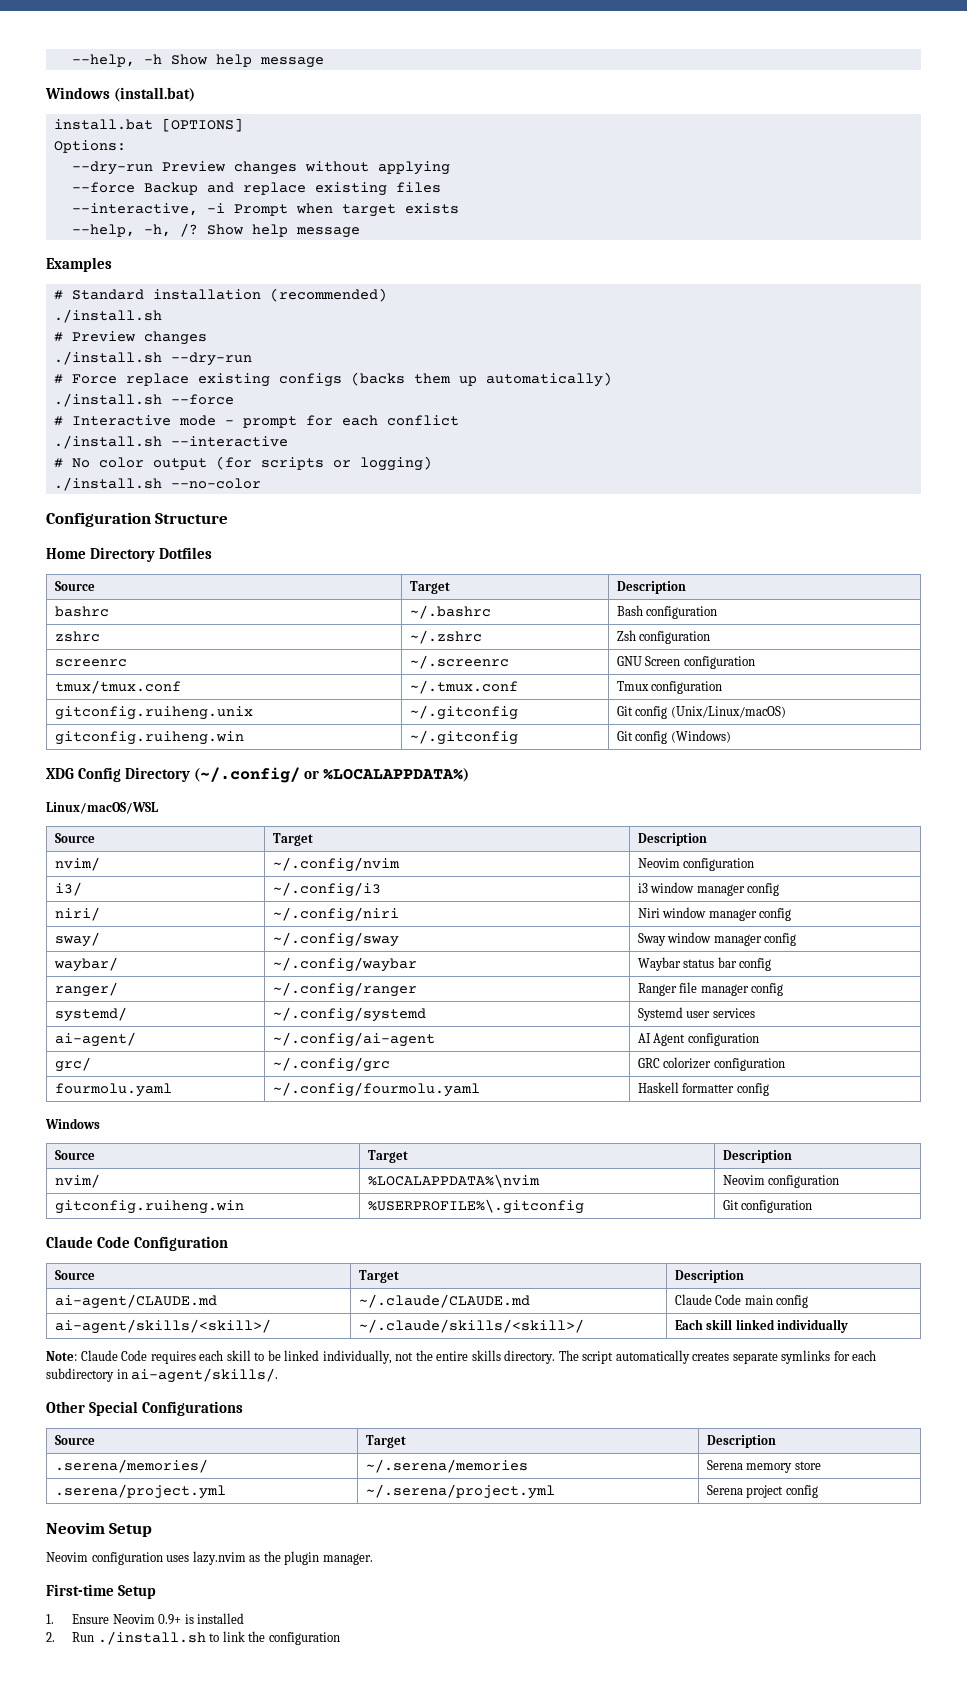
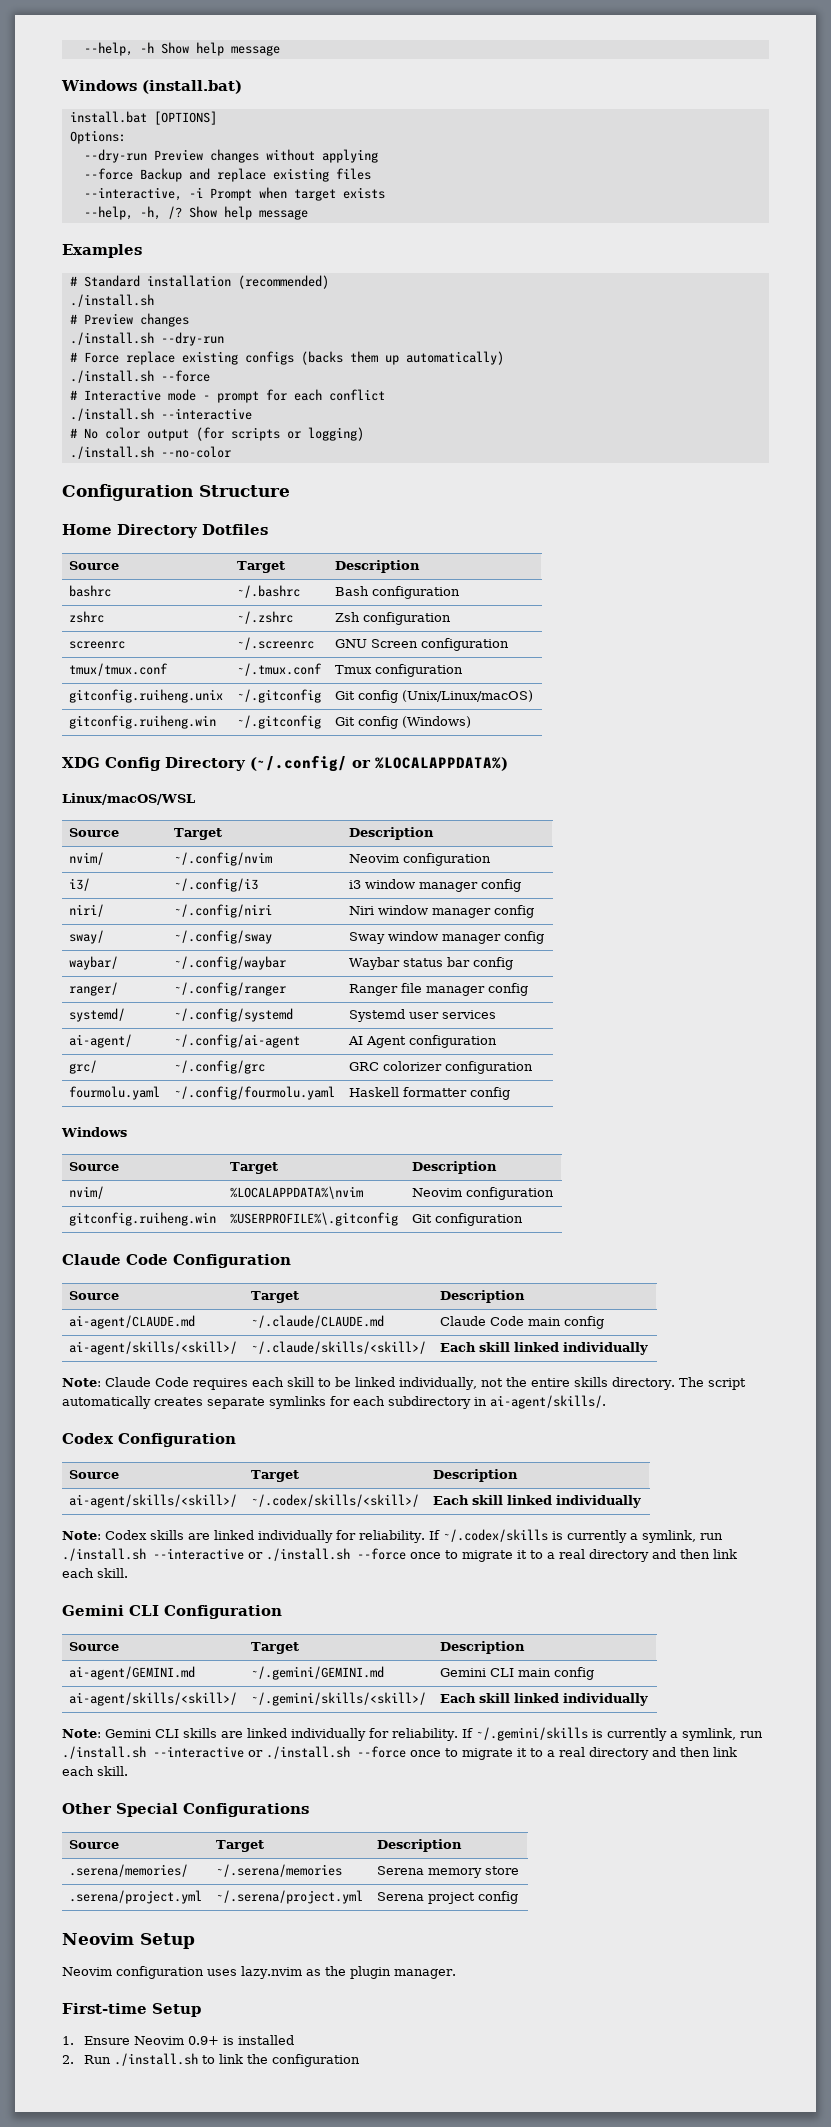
(279, 1375) none -> [62,1433,236,1447] [68,1470,119,1479] [250,1470,299,1482] [432,1469,518,1482] [68,1494,237,1508] [250,1494,419,1507] [432,1495,641,1508] [62,1529,723,1543] [62,1548,737,1562] [62,1568,128,1578] [62,1605,282,1619] [68,1642,119,1651] [250,1642,299,1654] [439,1641,525,1654] [68,1666,195,1680] [250,1666,384,1680] [439,1667,594,1680] [68,1692,237,1706] [250,1692,426,1706] [439,1693,648,1706] [62,1727,763,1741] [62,1746,737,1760] [62,1766,128,1776] // Codex Configuration // Source | Target | Description // ai-agent/skills/<skill>/ | ~/.codex/skills/<skill>/ | Each skill linked individually // Note: Codex skills are linked individually for reliability. If ~/.codex/skills is currently a symlink, run ./install.sh --interactive or ./install.sh --force once to migrate it to a real directory and then link each skill. // Gemini CLI Configuration // Source | Target | Description // ai-agent/GEMINI.md | ~/.gemini/GEMINI.md | Gemini CLI main config // ai-agent/skills/<skill>/ | ~/.gemini/skills/<skill>/ | Each skill linked individually // Note: Gemini CLI skills are linked individually for reliability. If ~/.gemini/skills is currently a symlink, run ./install.sh --interactive or ./install.sh --force once to migrate it to a real directory and then link each skill.

